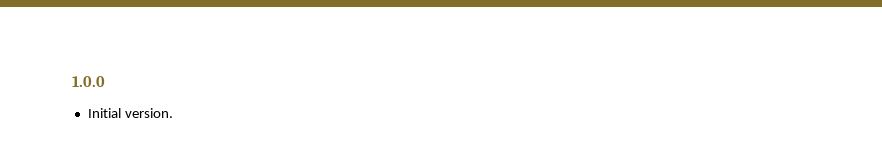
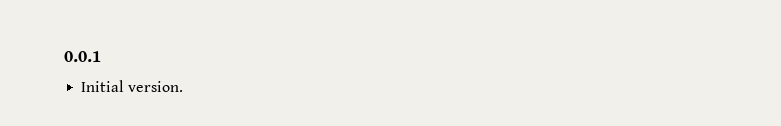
[72,76,105,87] 1.0.0 -> [64,51,101,62] 0.0.1

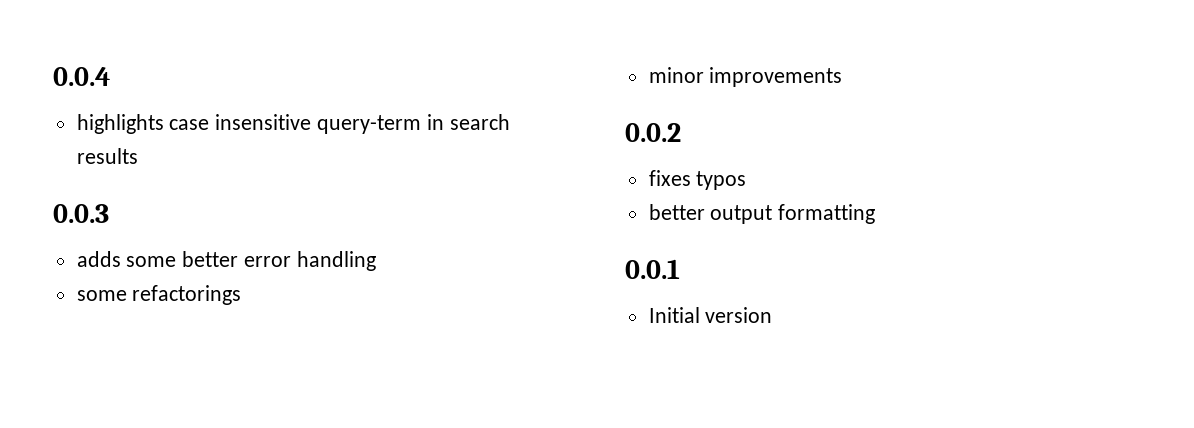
(64, 56) none -> [53,67,110,86] [76,114,510,134] [76,148,138,164] [53,204,109,223] [76,251,376,271] [76,285,242,305] [648,67,843,87] [625,123,681,142] [648,170,747,190] [648,204,876,224] 0.0.4 // highlights case insensitive query-term in search results // 0.0.3 // adds some better error handling // some refactorings // minor improvements // 0.0.2 // fixes typos // better output formatting //
[128,81,184,92] version. -> [705,307,773,323] version

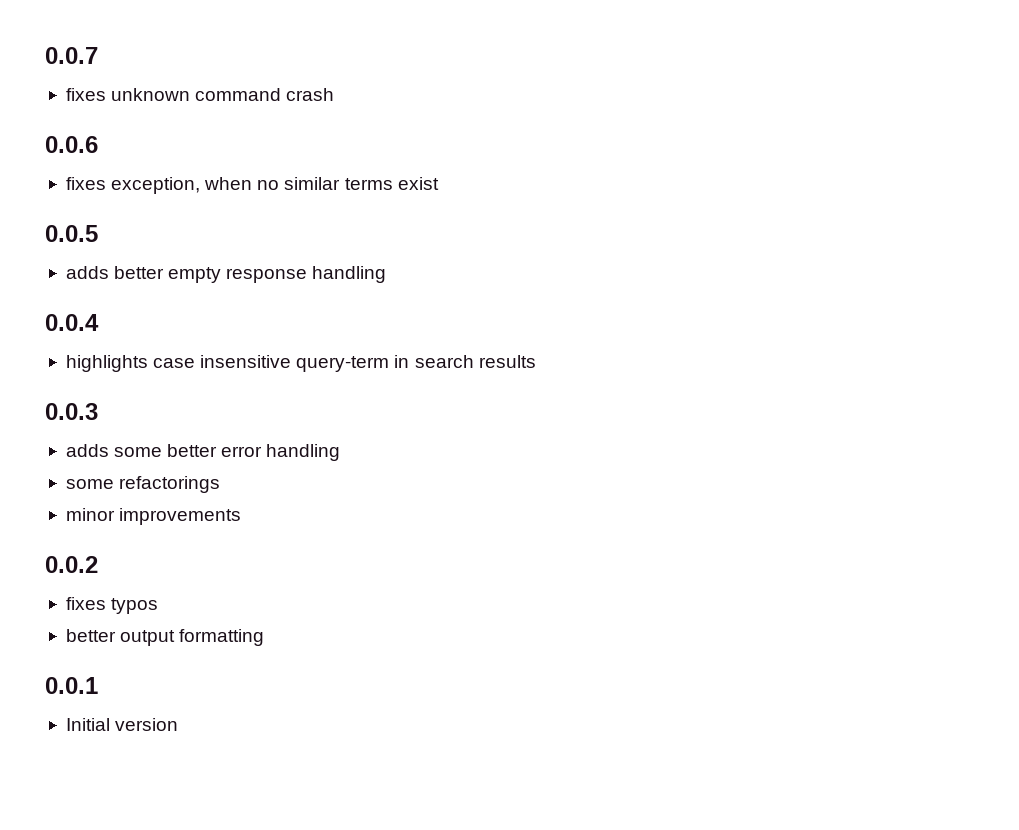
(53, 76) none -> [45,47,98,64] [65,88,335,101] [45,136,98,153] [65,177,439,194] [45,225,98,242] [65,266,387,283] 0.0.7 // fixes unknown command crash // 0.0.6 // fixes exception, when no similar terms exist // 0.0.5 // adds better empty response handling //

